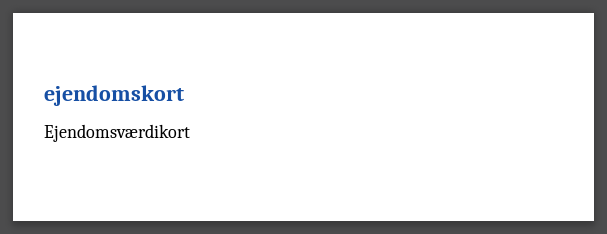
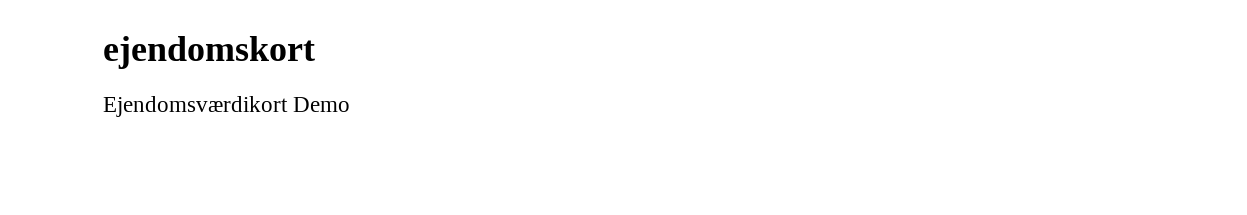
(190, 133) none -> [293,97,351,112] Demo

